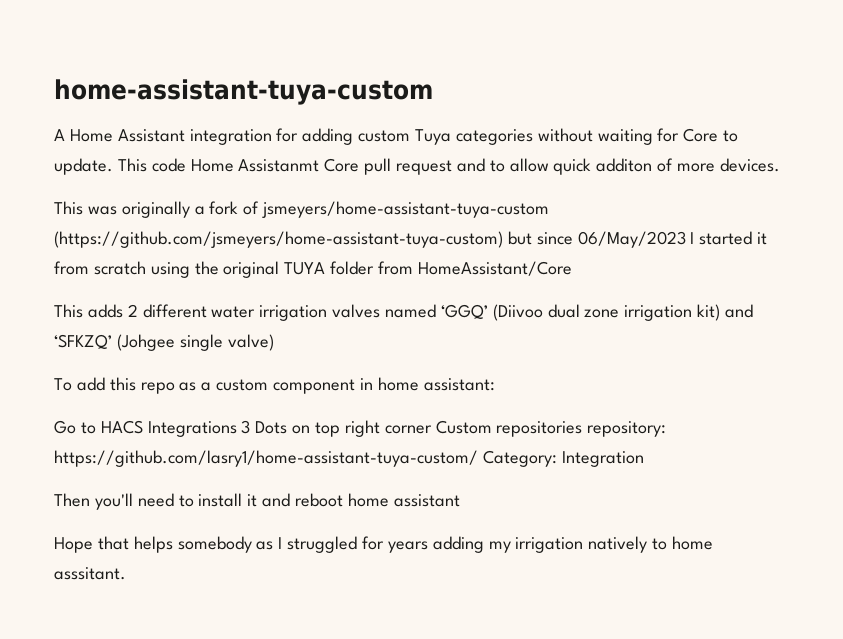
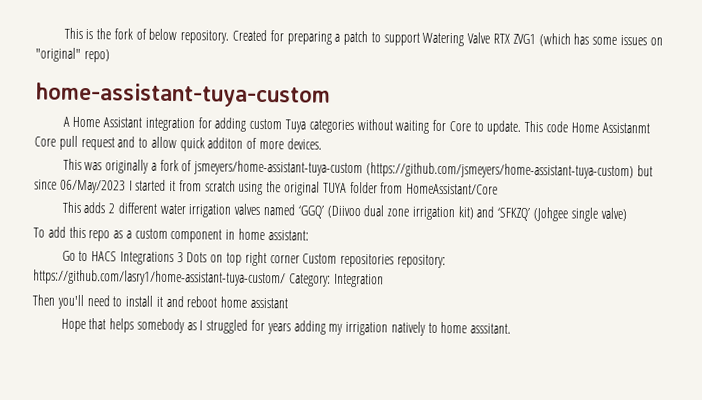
(54, 92) none -> [63,27,663,47] [35,47,110,63] This is the fork of below repository. Created for preparing a patch to support Watering Valve RTX ZVG1 (which has some issues on "original" repo) //

